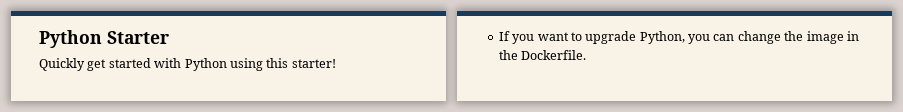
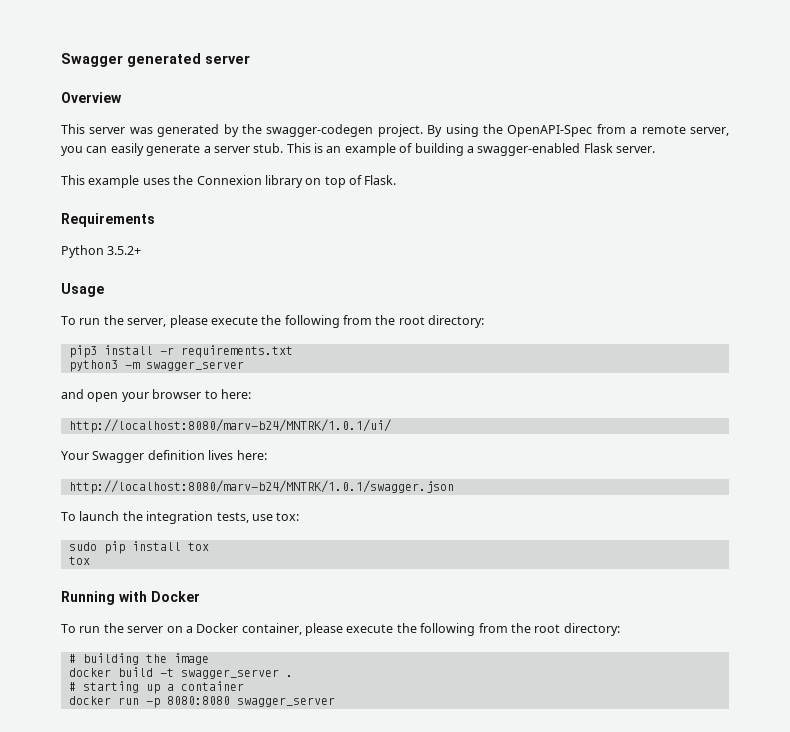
[39,30,169,48] [39,58,336,71] [498,31,859,44] [498,50,587,60] Python Starter // Quickly get started with Python using this starter! // If you want to upgrade Python, you can change the image in the Dockerfile. -> [61,53,250,67] [61,92,122,103] [61,124,729,137] [61,143,655,156] [61,175,397,188] [61,213,155,227] [61,245,142,258] [61,283,104,297] [61,315,485,328] [68,345,293,358] [68,360,244,372] [61,389,251,402] [68,419,391,433] [61,450,267,463] [68,480,454,494] [61,511,300,524] [68,541,209,554] [68,556,90,565] [61,591,200,605] [61,623,620,636] [68,653,209,665] [68,667,293,679] [68,681,244,694] [68,696,335,708] Swagger generated server // Overview // This server was generated by the swagger-codegen project. By using the OpenAPI-Spec from a remote server, you can easily generate a server stub. This is an example of building a swagger-enabled Flask server. // This example uses the Connexion library on top of Flask. // Requirements // Python 3.5.2+ // Usage // To run the server, please execute the following from the root directory: // pip3 install -r requirements.txt // python3 -m swagger_server // and open your browser to here: // http://localhost:8080/marv-b24/MNTRK/1.0.1/ui/ // Your Swagger definition lives here: // http://localhost:8080/marv-b24/MNTRK/1.0.1/swagger.json // To launch the integration tests, use tox: // sudo pip install tox // tox // Running with Docker // To run the server on a Docker container, please execute the following from the root directory: // # building the image // docker build -t swagger_server . // # starting up a container // docker run -p 8080:8080 swagger_server

